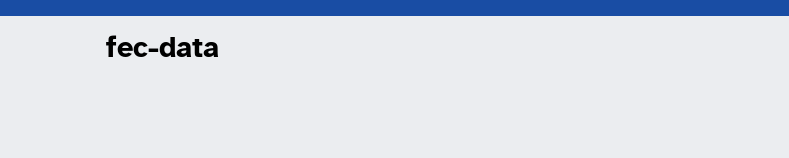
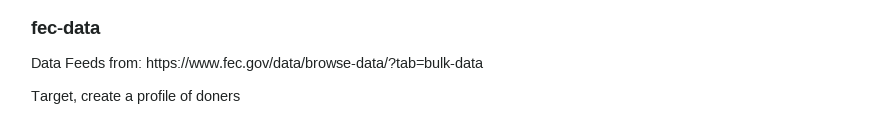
(219, 46) none -> [31,57,484,71] [31,90,240,104] // Data Feeds from: https://www.fec.gov/data/browse-data/?tab=bulk-data // Target, create a profile of doners

